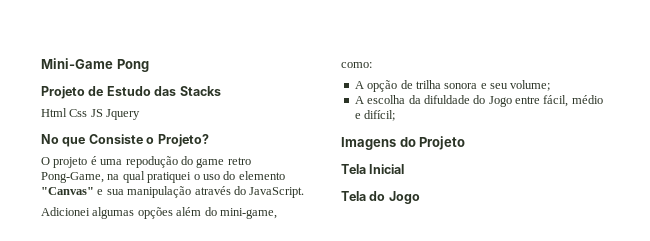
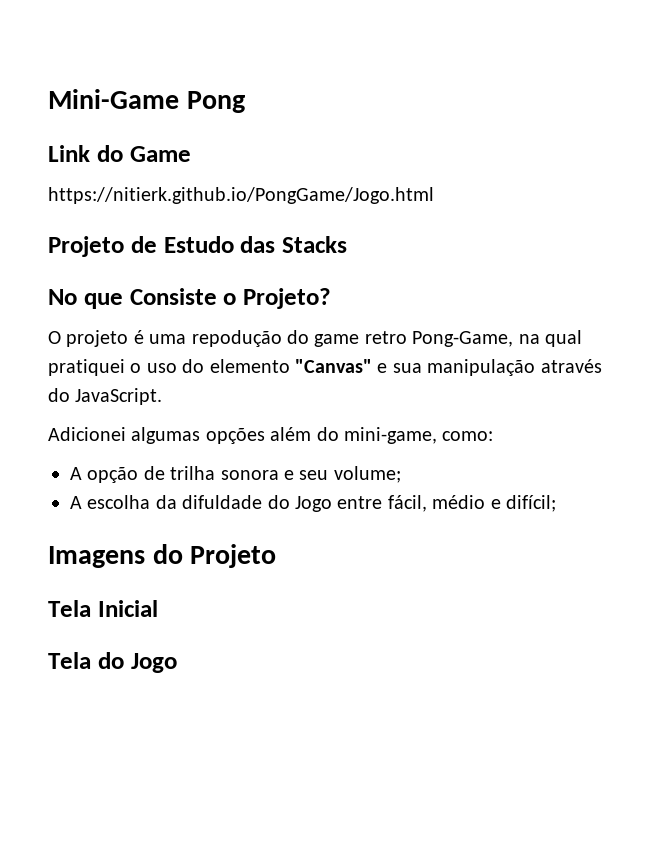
(149, 65) none -> [48,145,191,162] [48,187,434,204] // Link do Game // https://nitierk.github.io/PongGame/Jogo.html
[41,108,141,120] // Html Css JS Jquery -> (347, 244) none

